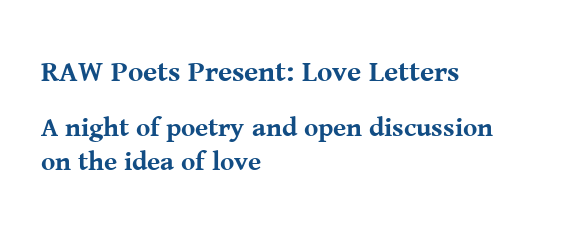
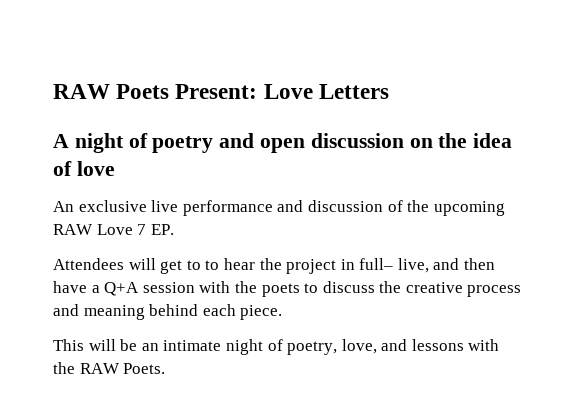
(261, 160) none -> [53,200,505,216] [53,224,174,235] [53,258,496,274] [53,281,522,297] [53,304,283,320] [53,339,500,355] [53,362,166,374] // An exclusive live performance and discussion of the upcoming RAW Love 7 EP. // Attendees will get to to hear the project in full– live, and then have a Q+A session with the poets to discuss the creative process and meaning behind each piece. // This will be an intimate night of poetry, love, and lessons with the RAW Poets.

